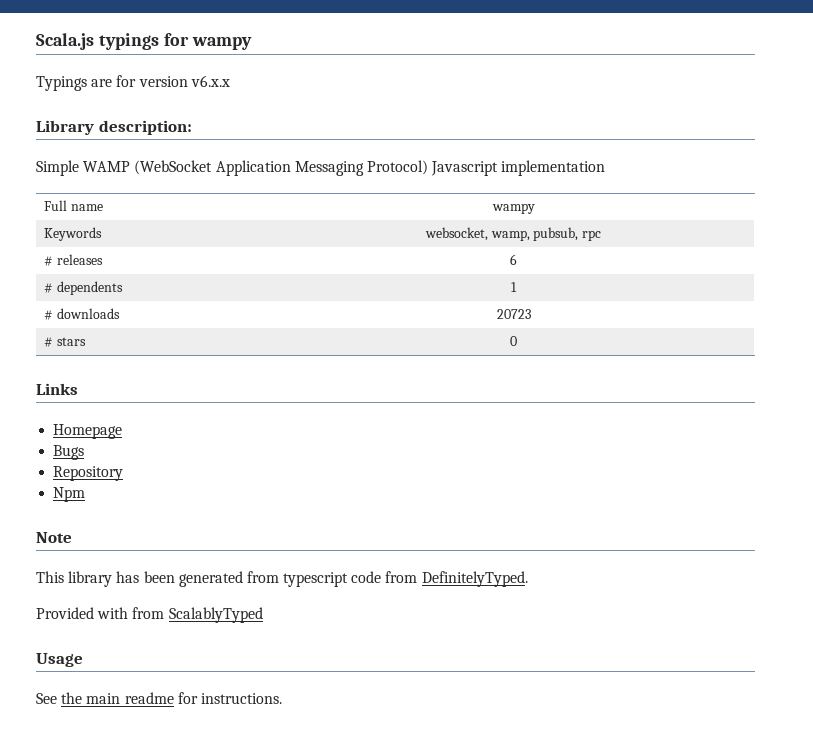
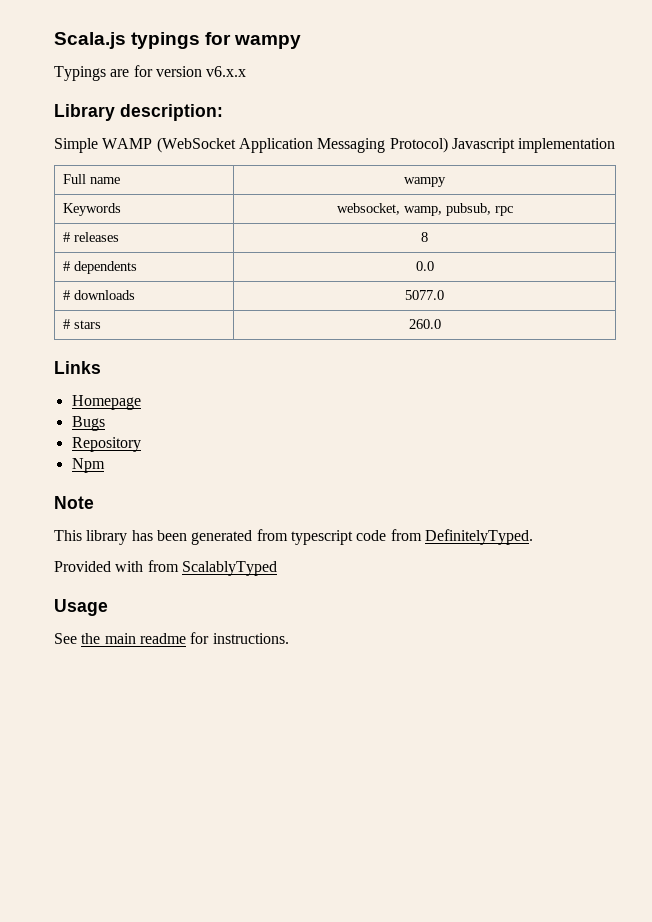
[510,254,517,265] 6 -> [421,232,428,242] 8
[511,282,517,292] 1 -> [415,261,434,271] 0.0
[496,309,531,319] 20723 -> [405,290,444,300] 5077.0
[510,336,517,346] 0 -> [408,319,441,329] 260.0

